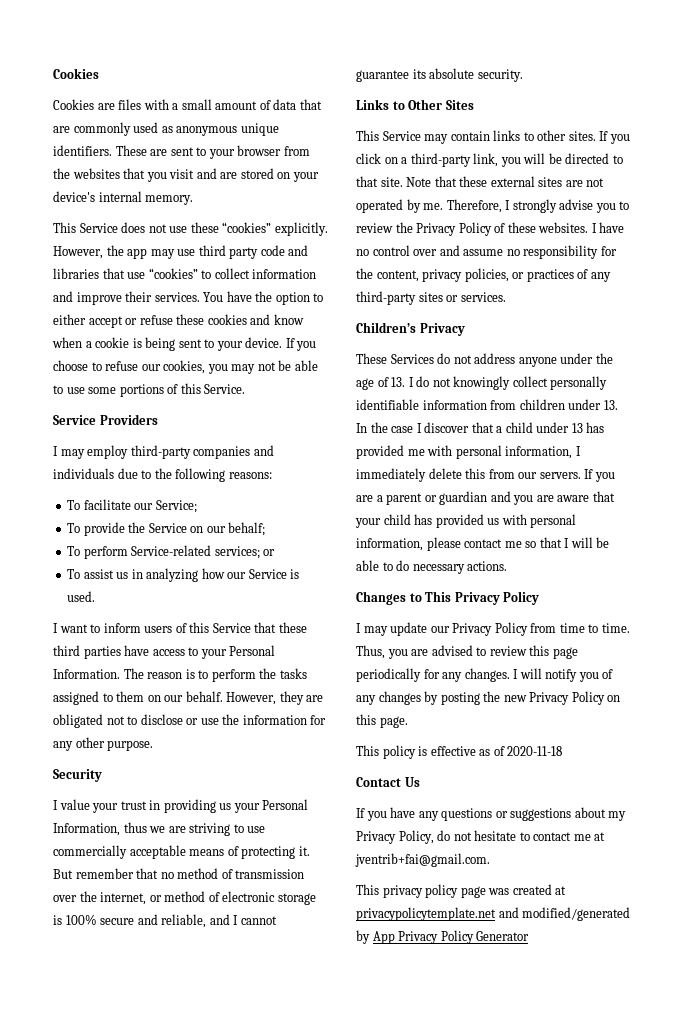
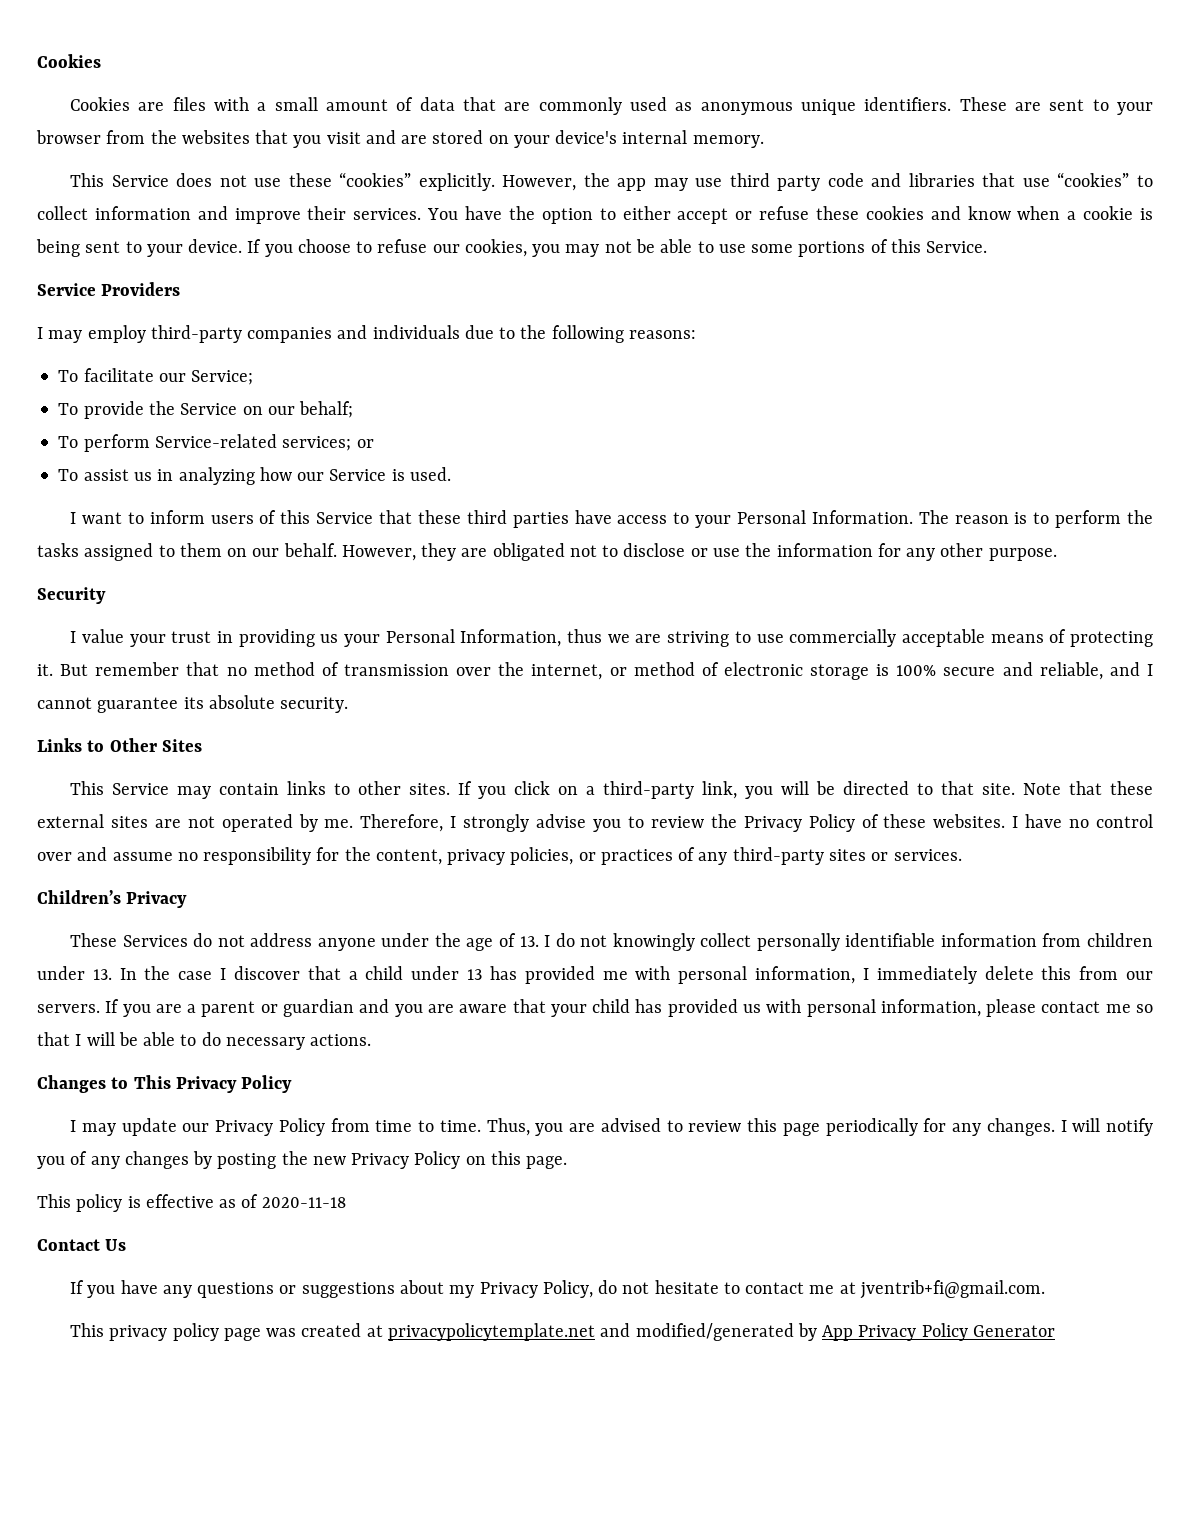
[355,853,490,867] jventrib+fai@gmail.com. -> [859,1280,1045,1299] jventrib+fi@gmail.com.

